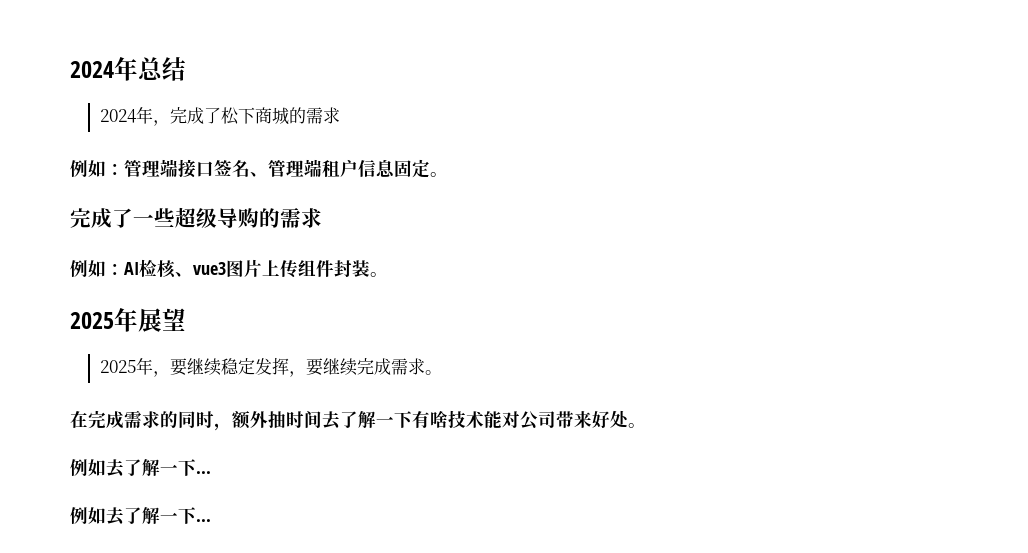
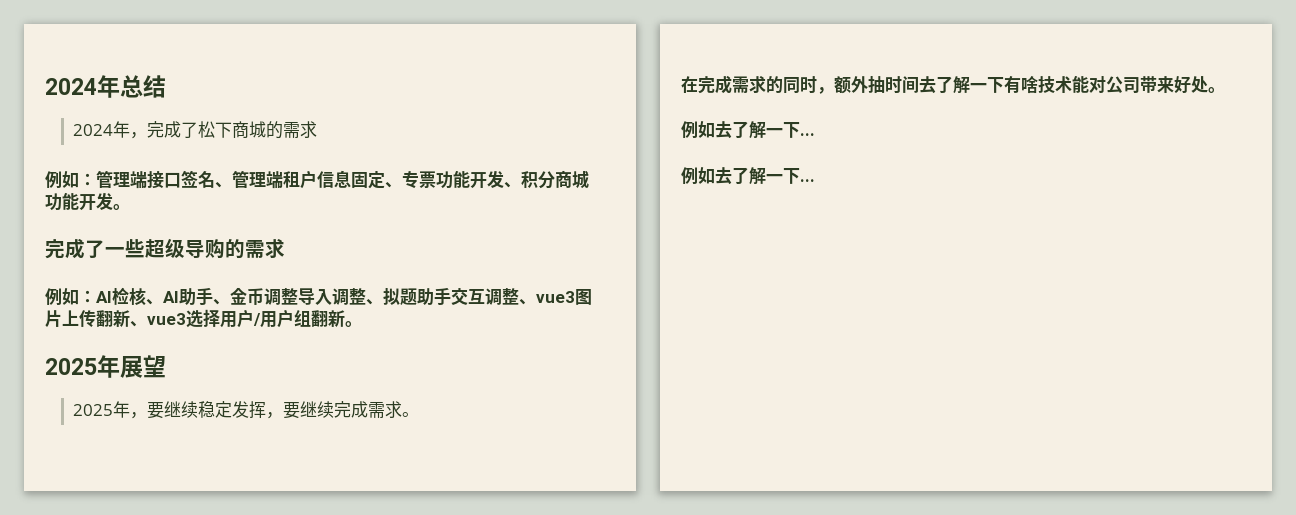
(430, 168) none -> [385,170,589,189] [45,192,113,211] 、专票功能开发、积分商城功能开发
[193,259,370,278] vue3图片上传组件封装 -> [163,287,592,306] [45,309,345,328] AI助手、金币调整导入调整、拟题助手交互调整、vue3图片上传翻新、vue3选择用户/用户组翻新

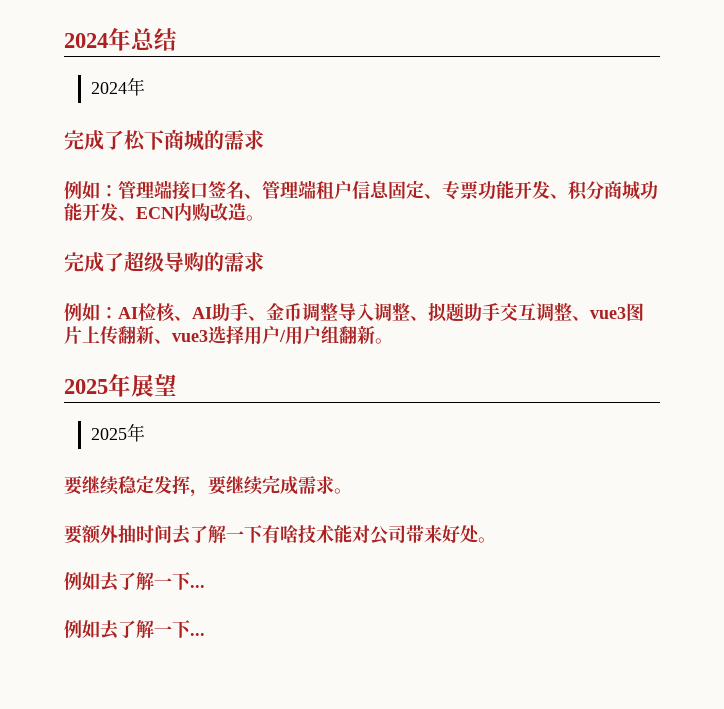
[130,132,148,139] ， -> (146, 86) //
(113, 201) none -> [118,203,246,222] 、ECN内购改造
[105,239,145,258] 一些 -> (124, 262) none
[130,412,148,419] ， -> (146, 432) //
[681,75,834,94] 在完成需求的同时， -> [64,525,83,544] 要

